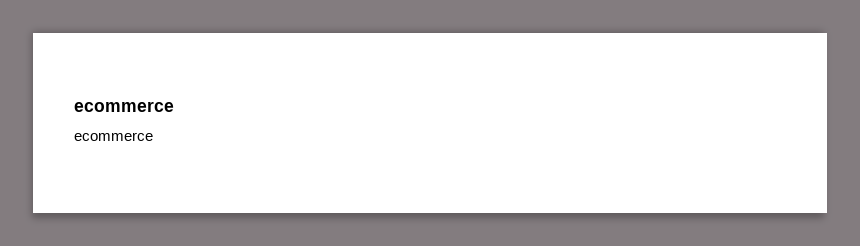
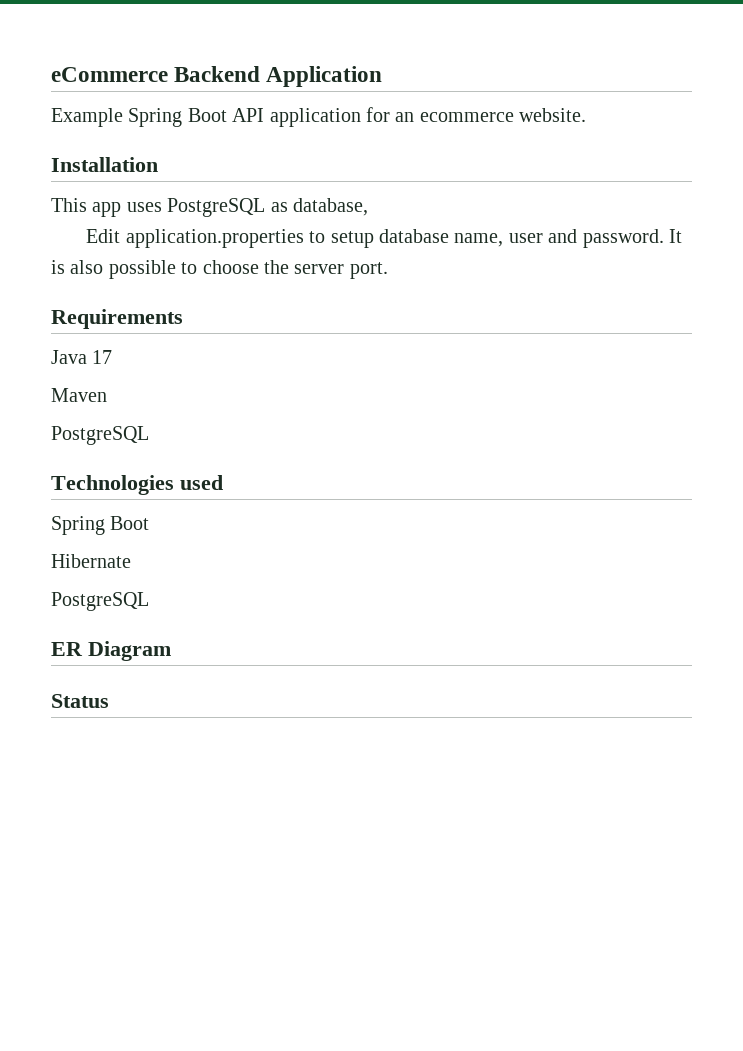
[74,101,174,112] [74,132,153,141] ecommerce // ecommerce -> [51,66,383,87] [51,107,587,127] [51,157,158,172] [51,198,368,217] [86,229,682,248] [51,260,388,279] [51,309,183,329] [51,350,113,364] [51,388,107,402] [51,426,149,445] [51,475,223,495] [51,516,150,535] [51,554,131,568] [51,592,149,611] [51,641,171,661] [51,694,109,708] eCommerce Backend Application // Example Spring Boot API application for an ecommerce website. // Installation // This app uses PostgreSQL as database, // Edit application.properties to setup database name, user and password. It is also possible to choose the server port. // Requirements // Java 17 // Maven // PostgreSQL // Technologies used // Spring Boot // Hibernate // PostgreSQL // ER Diagram // Status

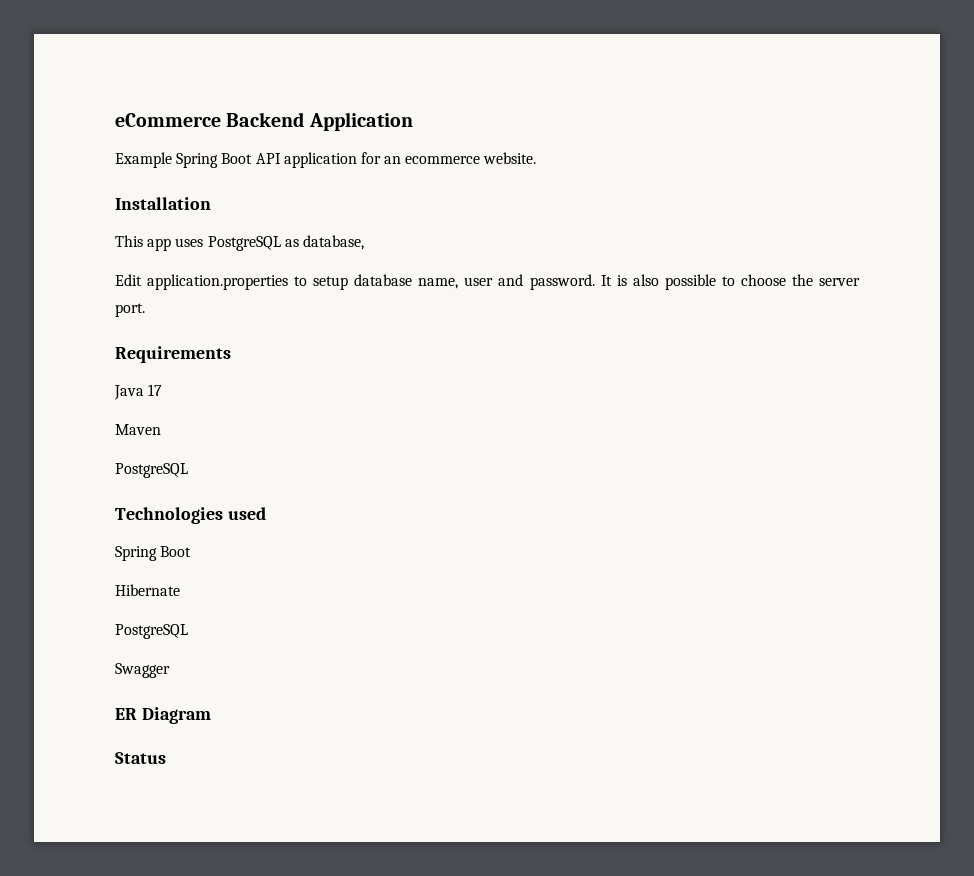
(149, 601) none -> [115,663,170,678] // Swagger

